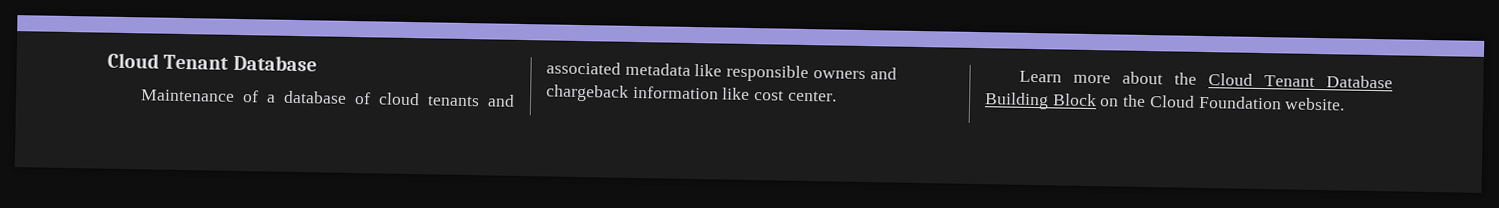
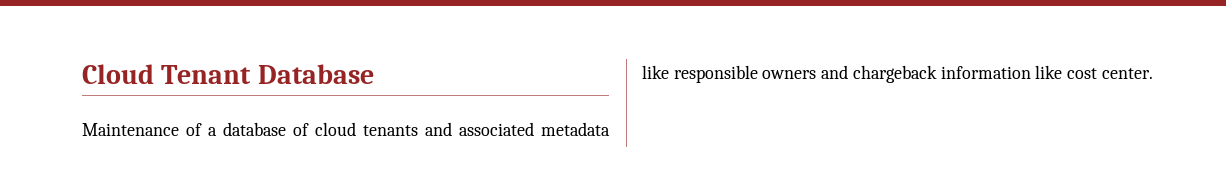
[1018,70,1393,89] [984,92,1346,111] // Learn more about the Cloud Tenant Database Building Block on the Cloud Foundation website. -> (1153, 73) none

